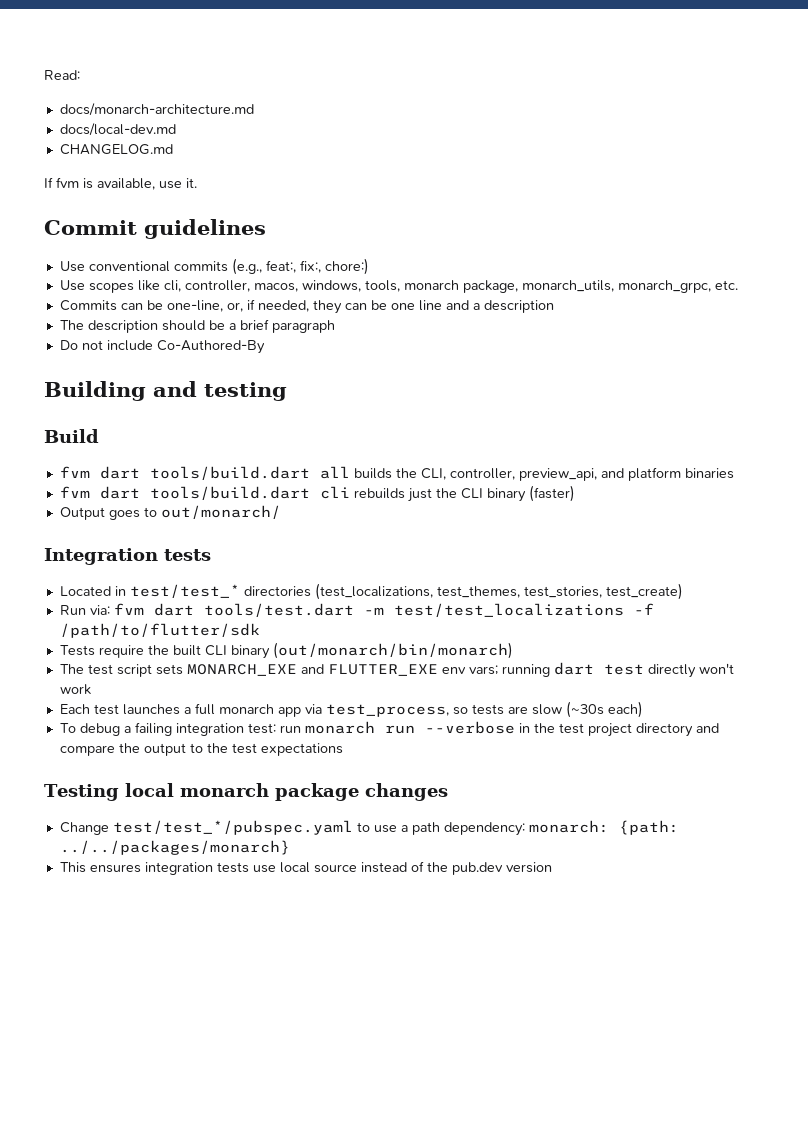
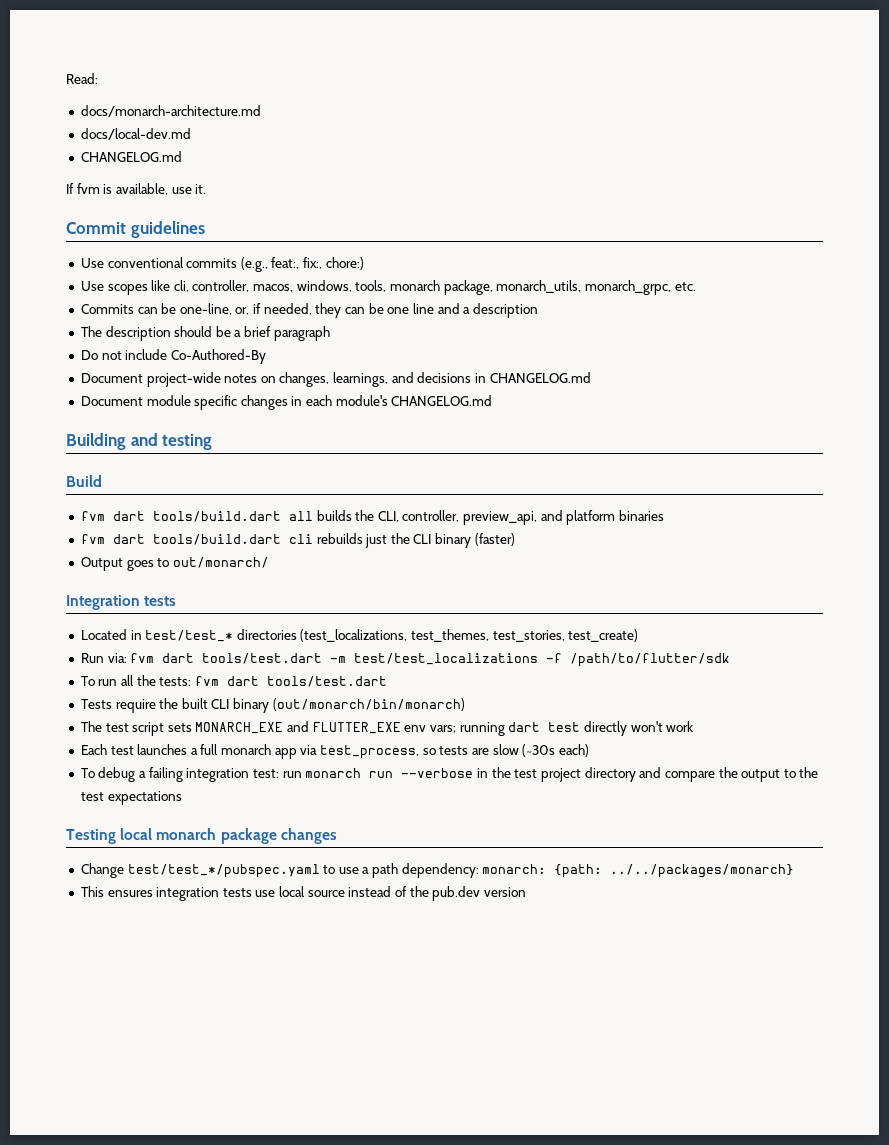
(265, 347) none -> [80,372,591,387] [80,395,493,410] // Document project-wide notes on changes, learnings, and decisions in CHANGELOG.md // Document module specific changes in each module's CHANGELOG.md
(260, 630) none -> [80,675,388,687] // To run all the tests: fvm dart tools/test.dart

